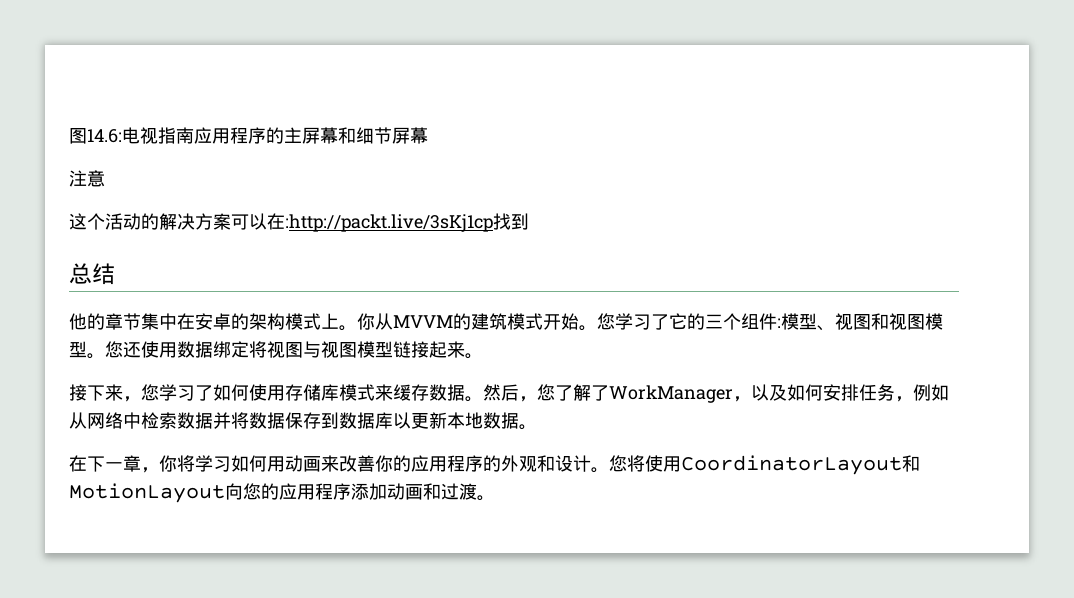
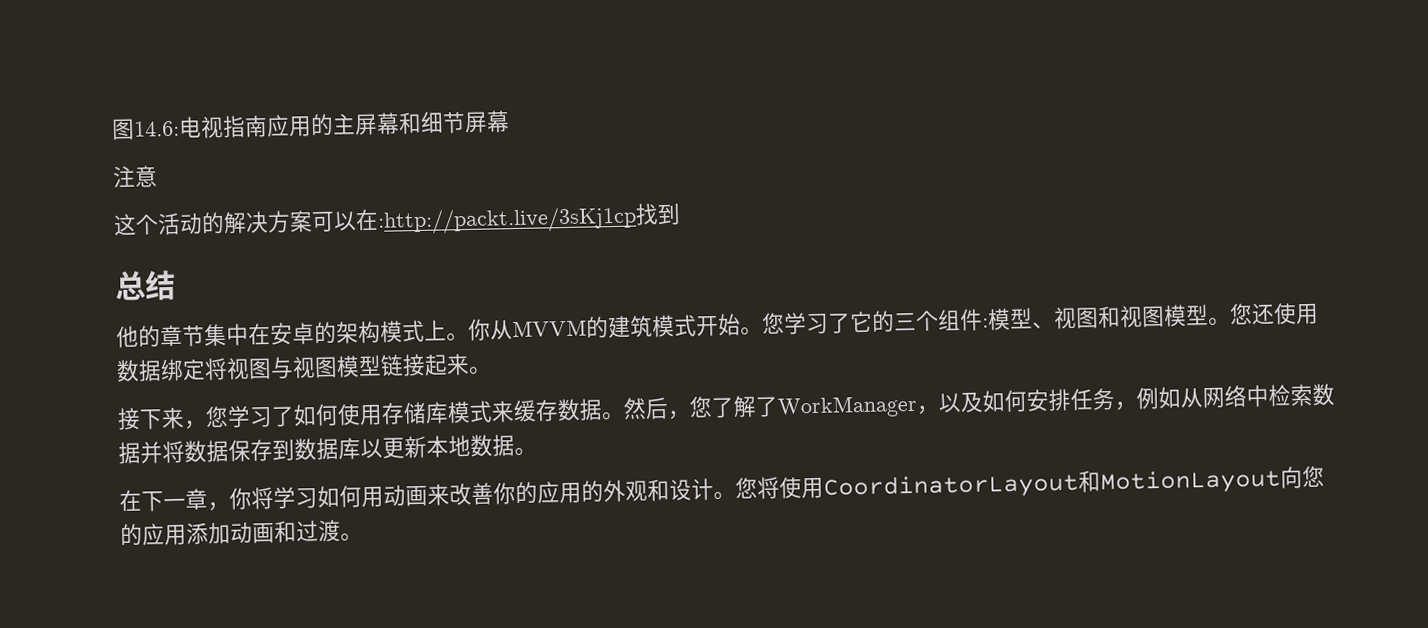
[230,127,266,144] 程序 -> (312, 126) none
[447,455,483,472] 程序 -> (582, 493) none
[315,483,351,500] 程序 -> (187, 535) none

